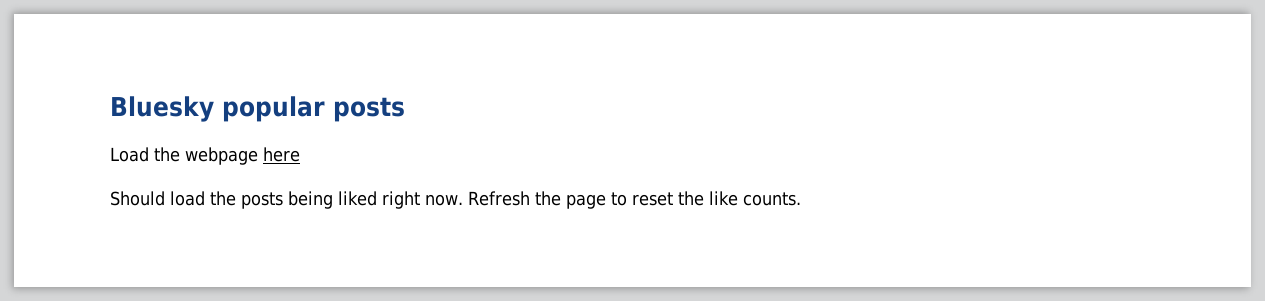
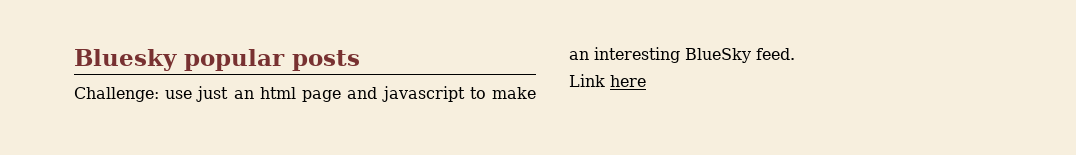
[110,147,300,165] [110,191,801,209] Load the webpage here // Should load the posts being liked right now. Refresh the page to reset the like counts. -> [74,86,536,102] [569,47,795,63] [569,74,646,87] Challenge: use just an html page and javascript to make an interesting BlueSky feed. // Link here

